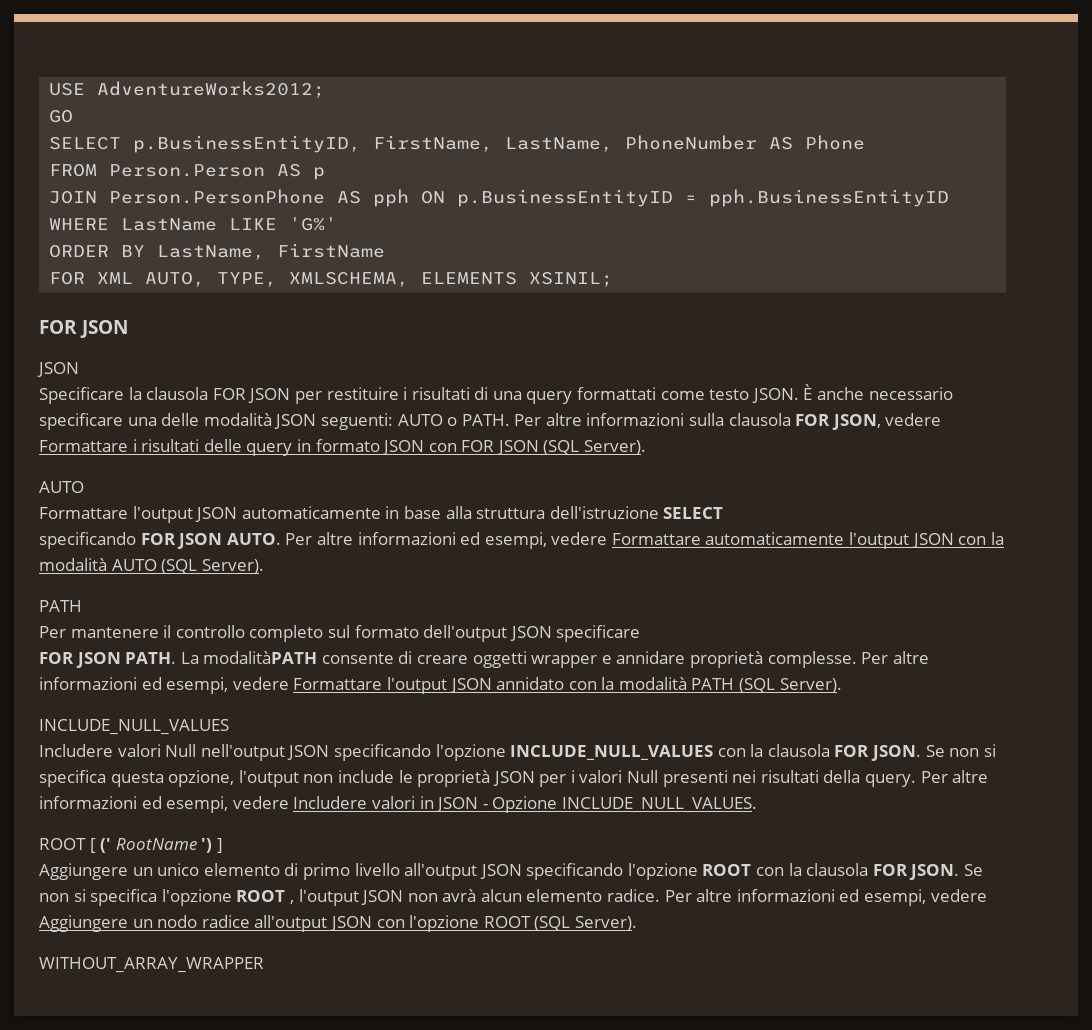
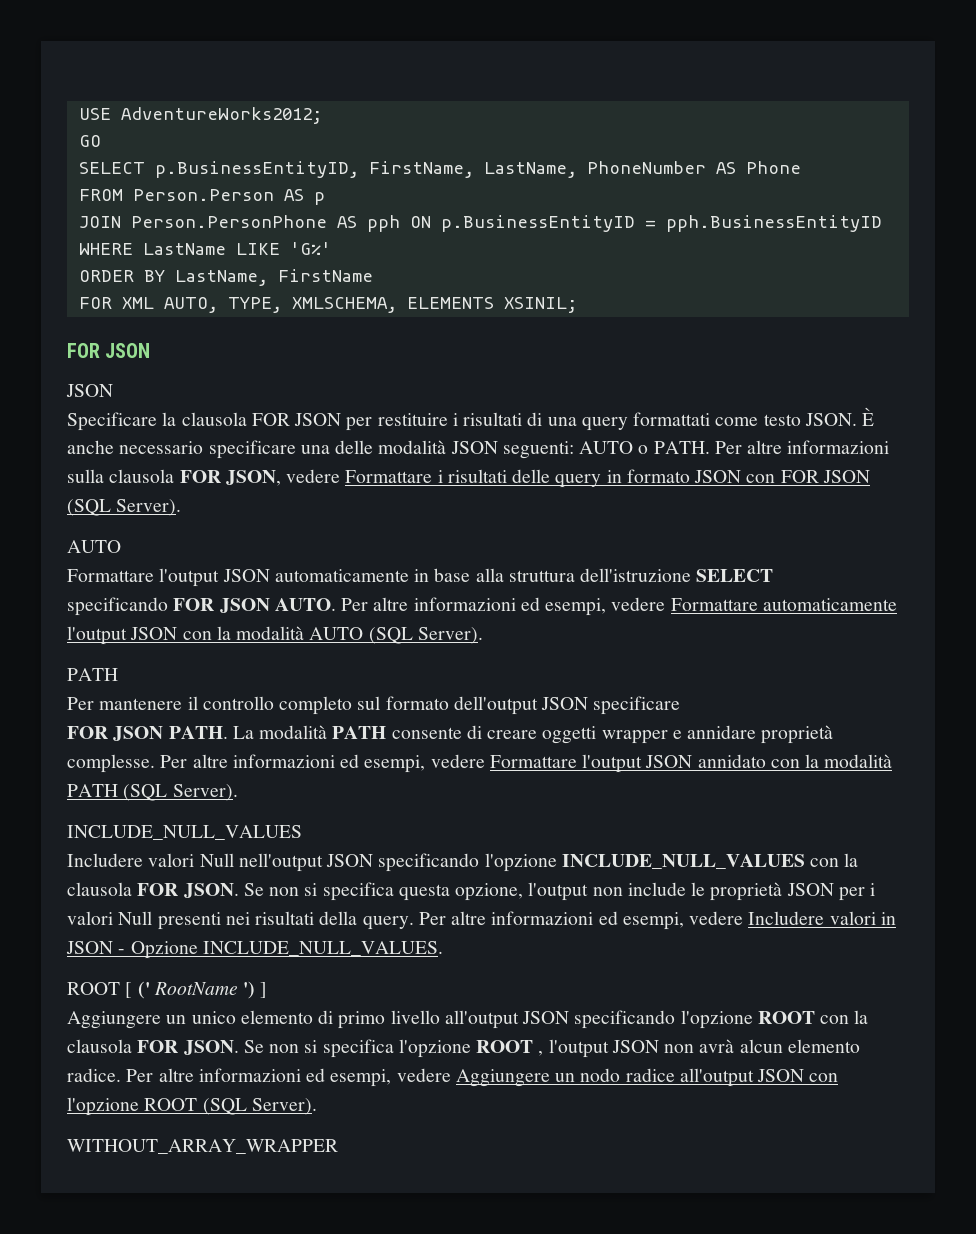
[203,651,318,664] modalitàPATH -> [259,725,387,739] modalità PATH

